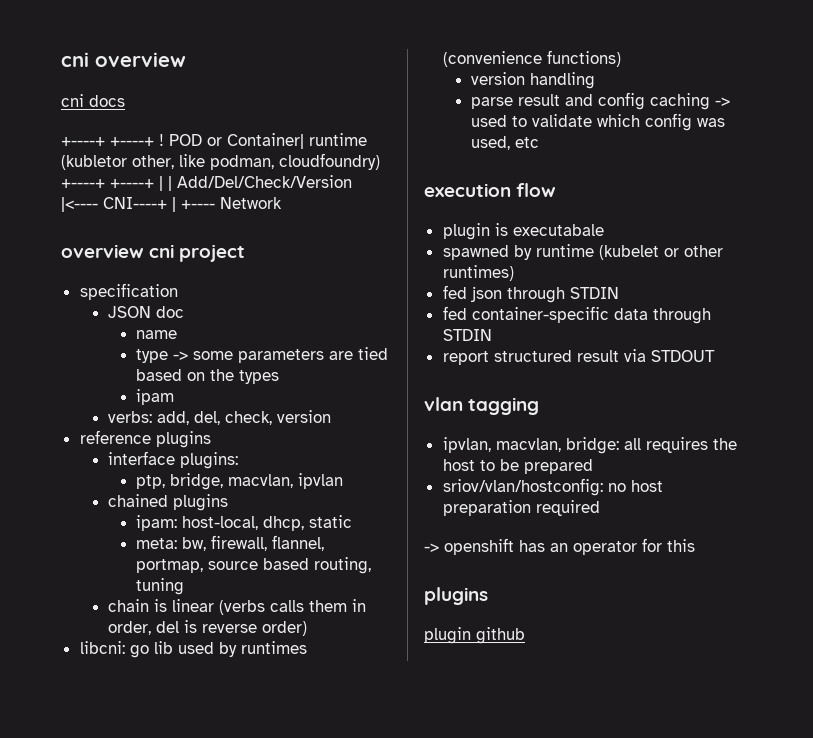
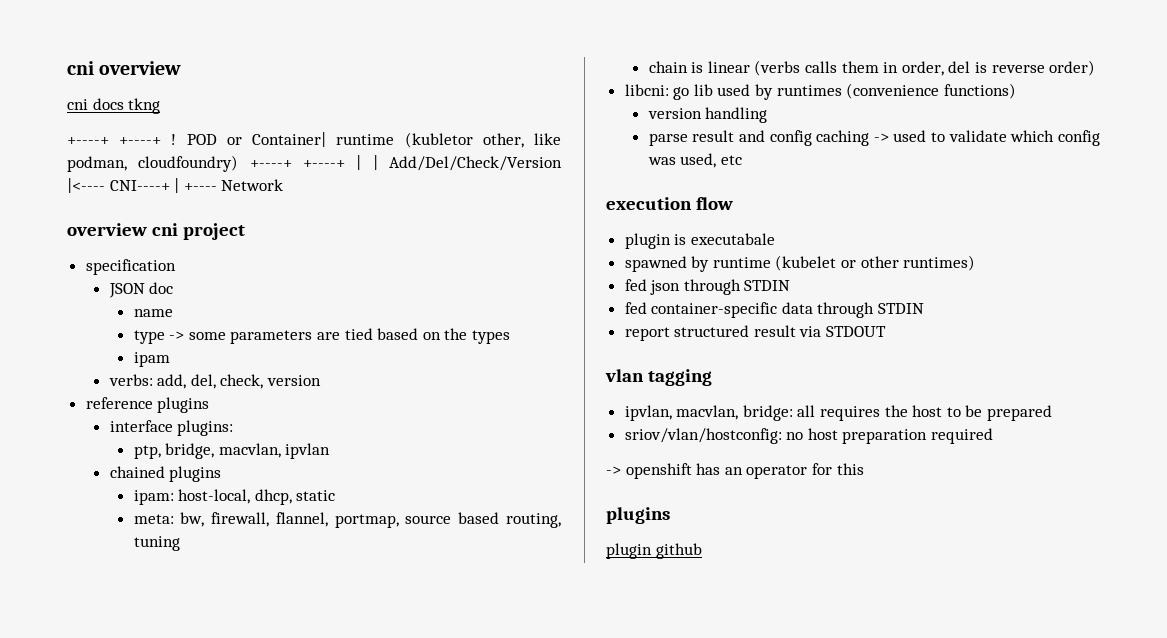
(125, 101) none -> [128,98,161,114] tkng

